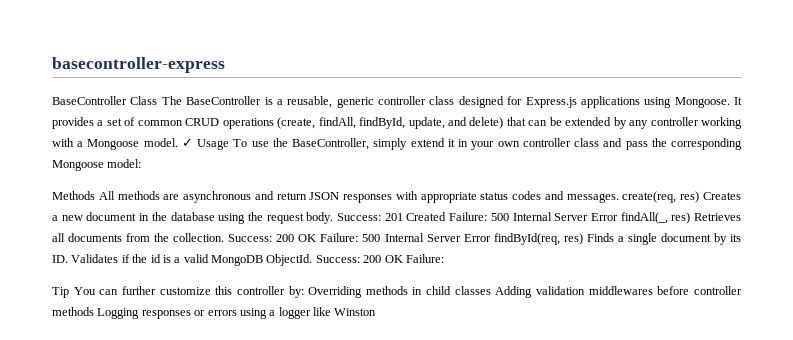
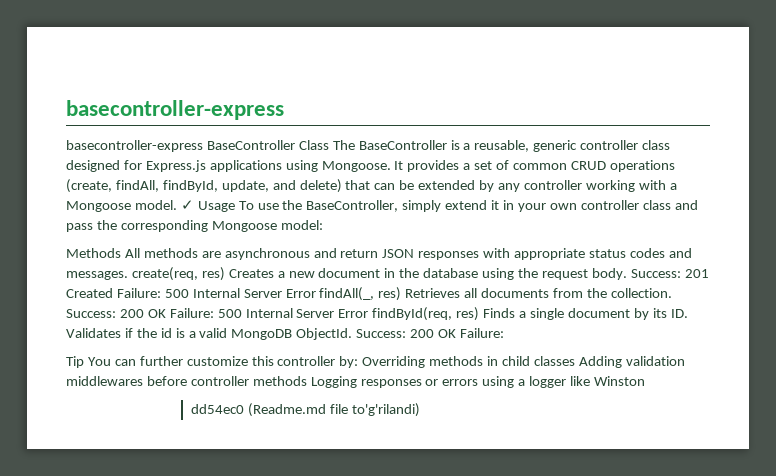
(225, 65) none -> [66,140,203,152] basecontroller-express
(377, 312) none -> [190,403,420,417] // dd54ec0 (Readme.md file to'g'rilandi)

